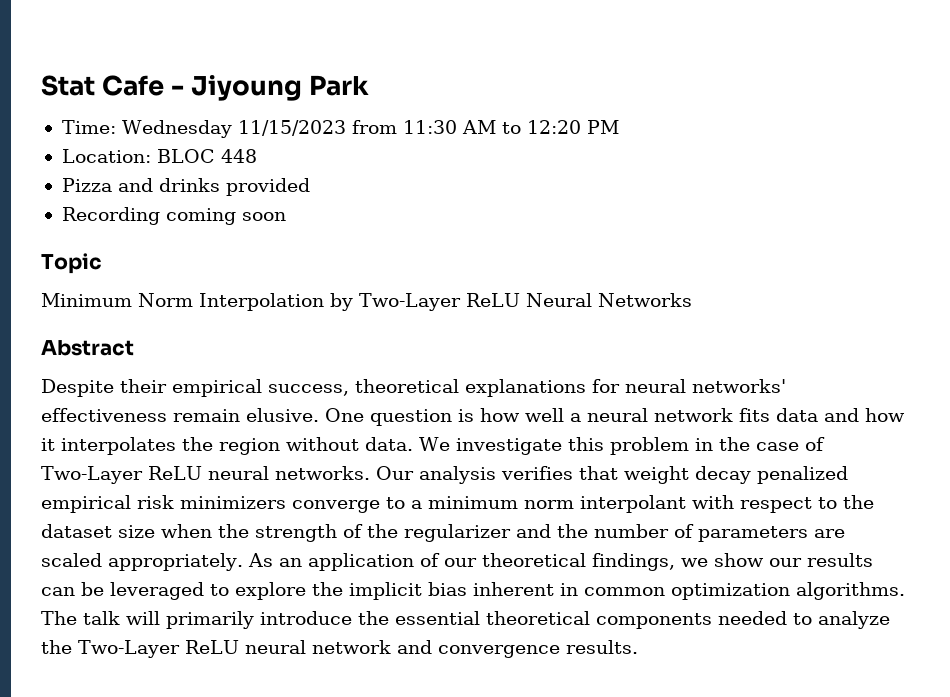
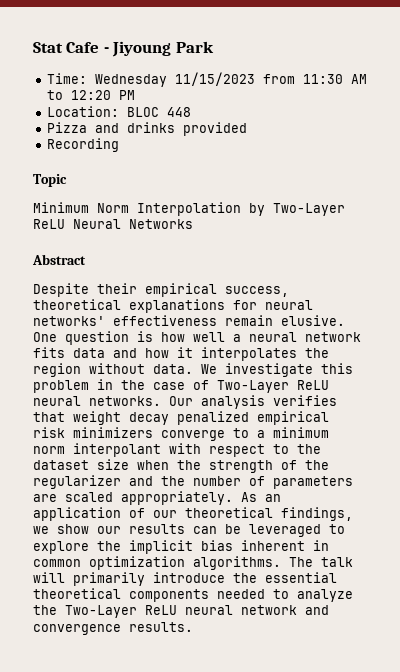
[165,208,286,225] coming soon -> (119, 145) none

